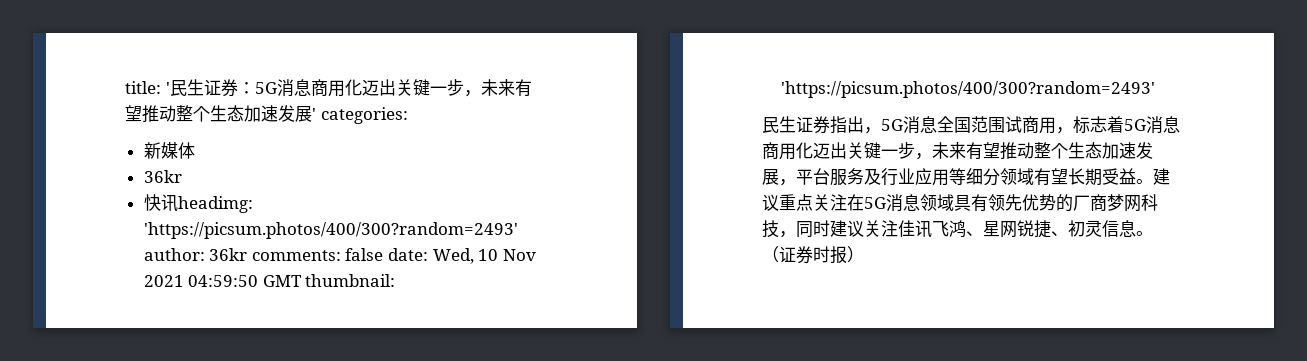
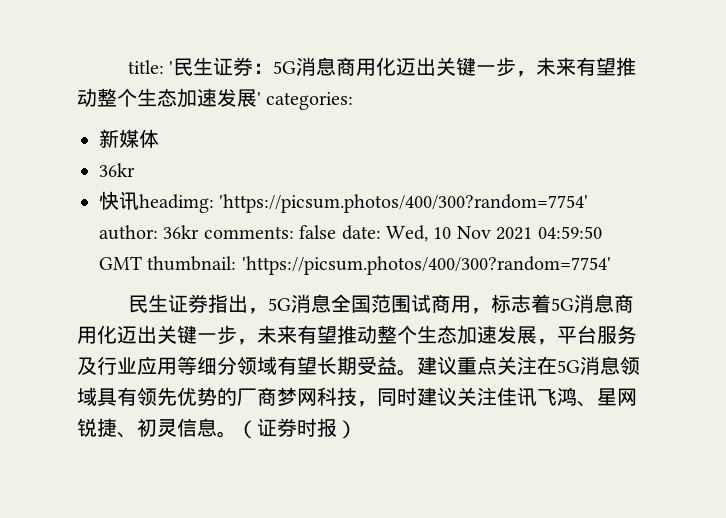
[143,222,518,239] 'https://picsum.photos/400/300?random=2493' -> [219,194,589,213] 'https://picsum.photos/400/300?random=7754'
[780,81,1155,98] 'https://picsum.photos/400/300?random=2493' -> [241,256,611,275] 'https://picsum.photos/400/300?random=7754'

